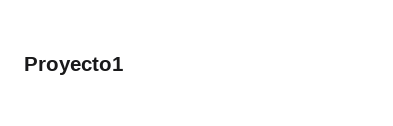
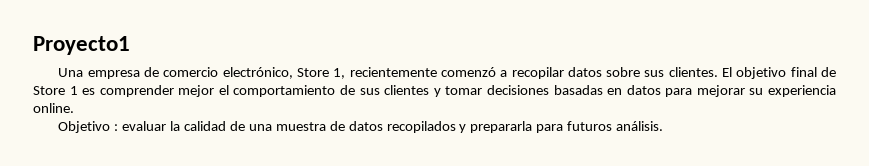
(123, 66) none -> [58,67,836,79] [33,85,836,97] [33,103,74,113] [58,121,664,133] // Una empresa de comercio electrónico, Store 1, recientemente comenzó a recopilar datos sobre sus clientes. El objetivo final de Store 1 es comprender mejor el comportamiento de sus clientes y tomar decisiones basadas en datos para mejorar su experiencia online. // Objetivo : evaluar la calidad de una muestra de datos recopilados y prepararla para futuros análisis.

